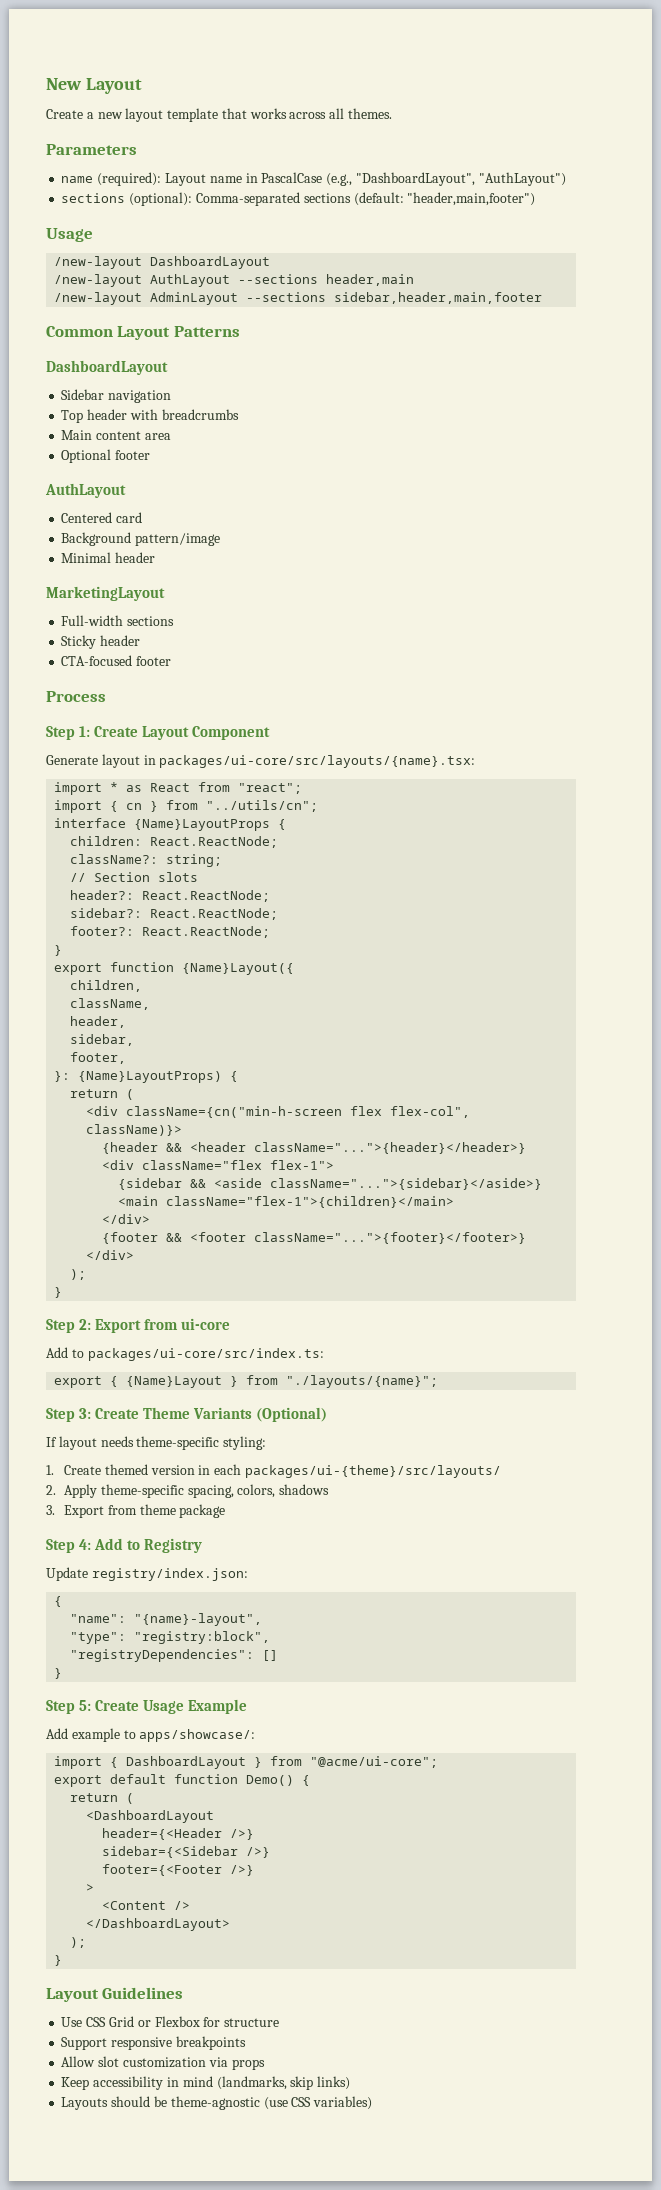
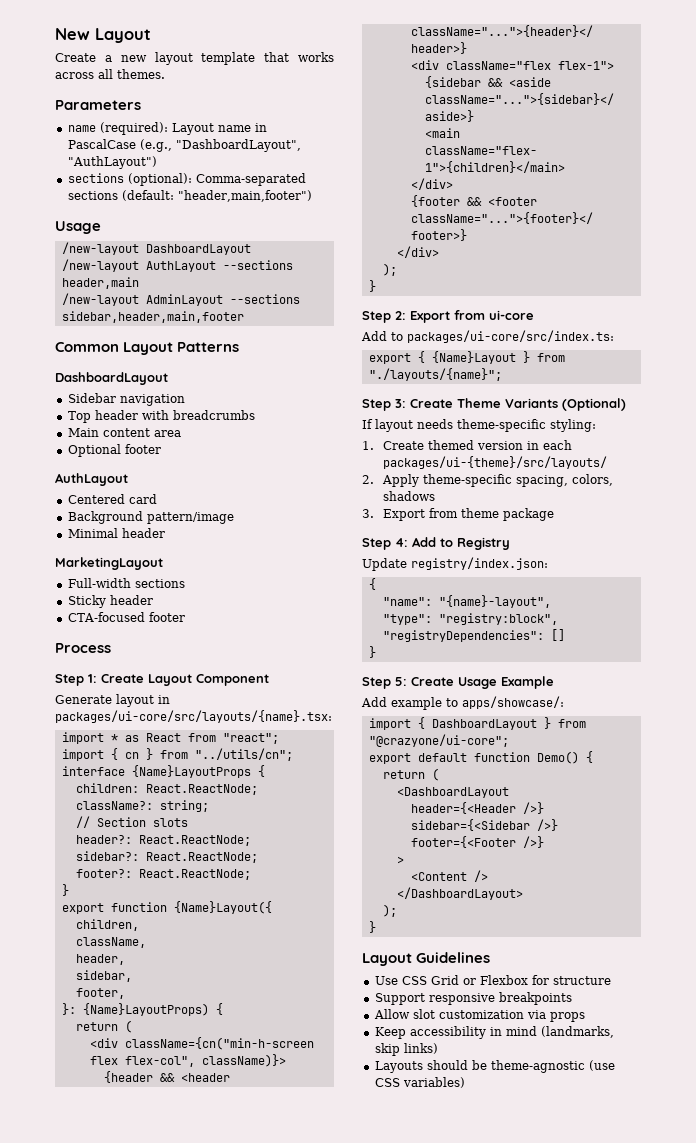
[310,1756,439,1768] "@acme/ui-core"; -> [368,734,509,747] "@crazyone/ui-core";

